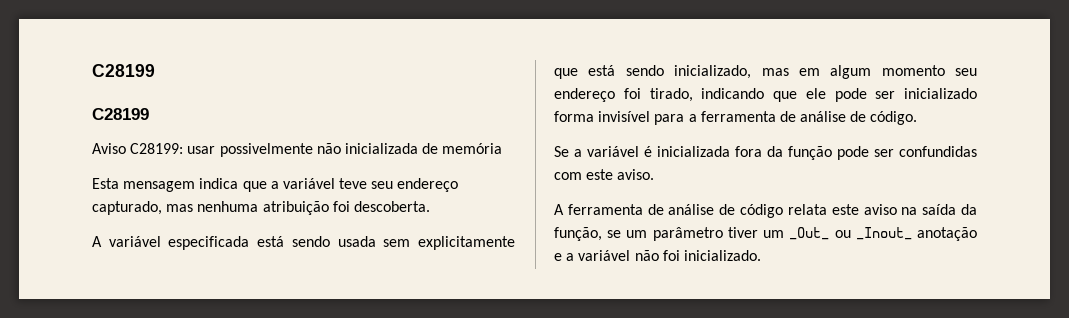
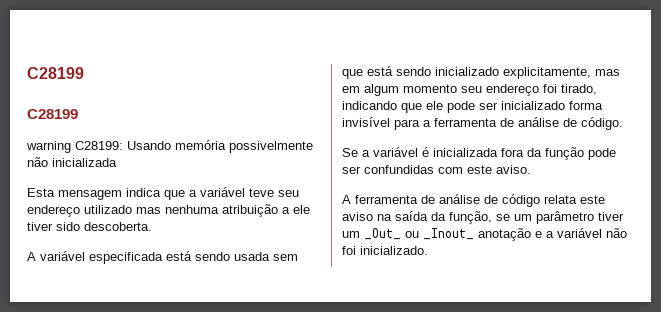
[92,143,216,154] Aviso C28199: usar -> [26,140,226,153] warning C28199: Usando memória
[422,143,503,154] de memória -> (117, 162) none
[92,201,162,215] capturado, -> [84,205,132,214] utilizado
[332,201,350,212] foi -> [282,205,310,214] [27,222,80,231] a ele tiver sido
[418,236,515,250] explicitamente -> (298, 257) none
[674,65,752,79] inicializado, -> [435,67,591,79] inicializado explicitamente,

